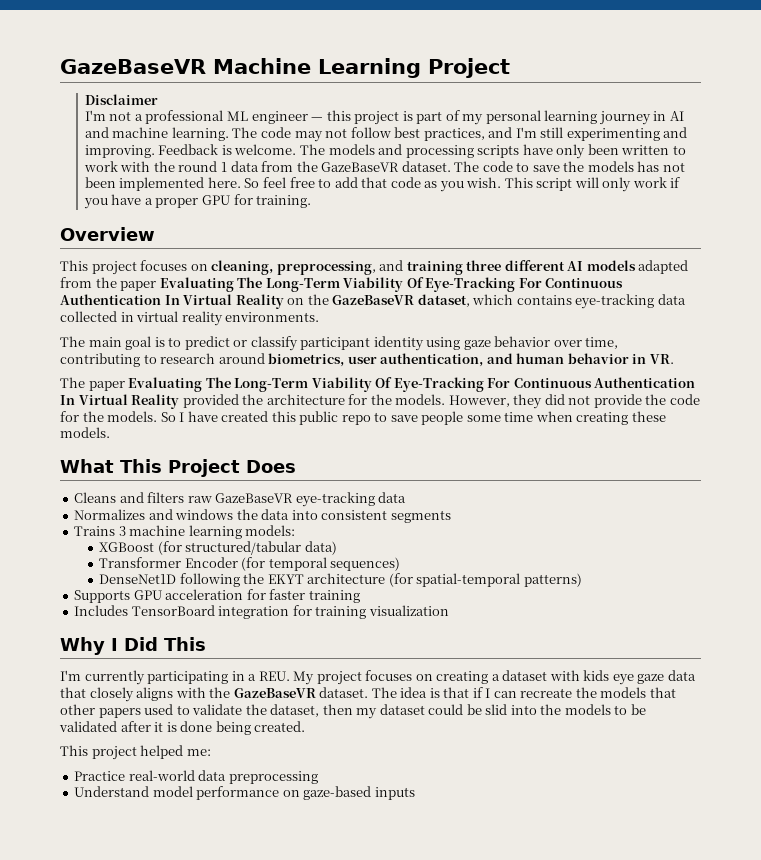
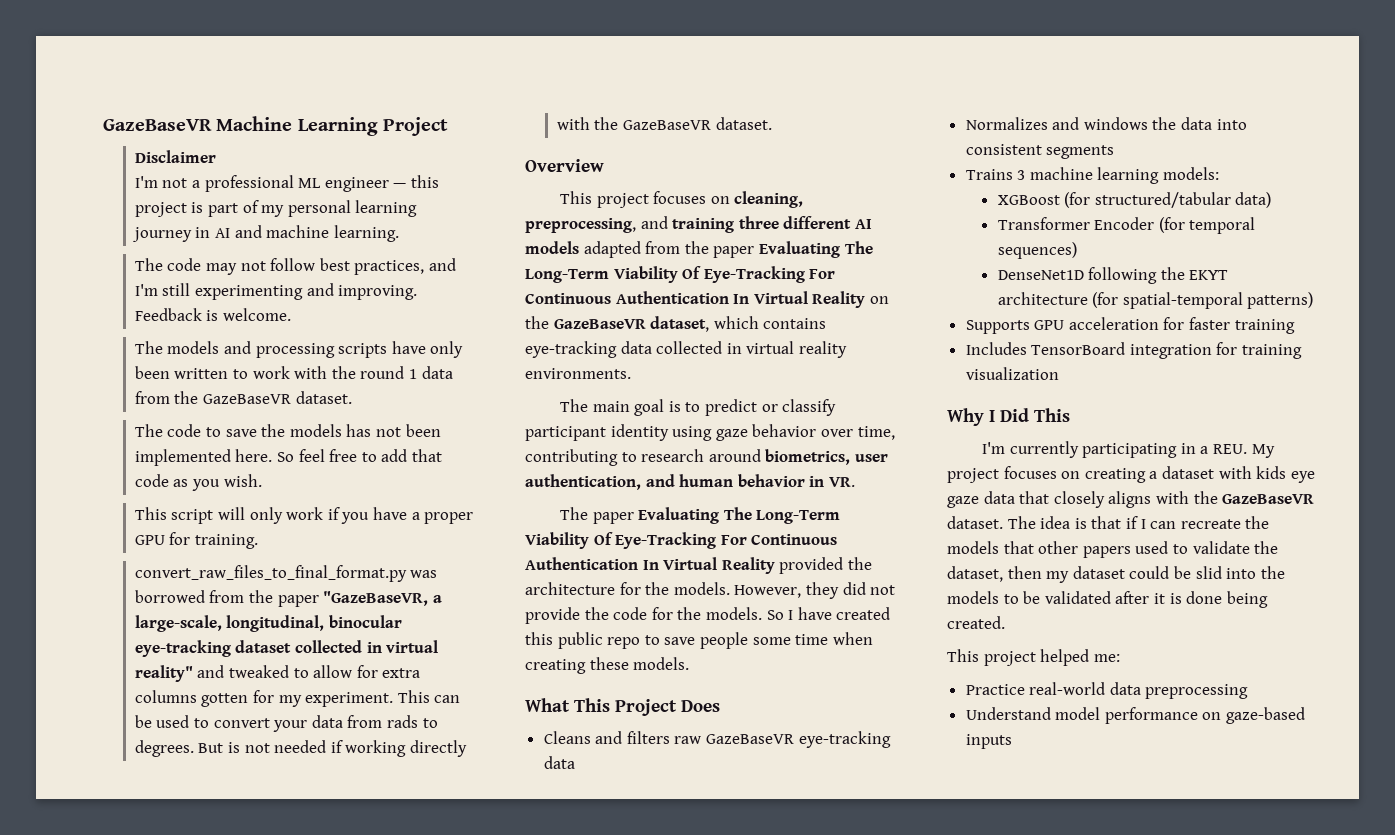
(229, 134) none -> (399, 233) //
(297, 149) none -> (292, 314) //
(451, 166) none -> (352, 397) //
(502, 182) none -> (262, 480) //
(312, 201) none -> [134,565,438,582] [134,590,442,607] [134,615,403,632] [134,640,439,657] [134,665,421,682] [134,690,461,707] [134,715,438,732] [134,740,467,757] [556,117,772,130] // convert_raw_files_to_final_format.py was borrowed from the paper "GazeBaseVR, a large-scale, longitudinal, binocular eye-tracking dataset collected in virtual reality" and tweaked to allow for extra columns gotten for my experiment. This can be used to convert your data from rads to degrees. But is not needed if working directly with the GazeBaseVR dataset.

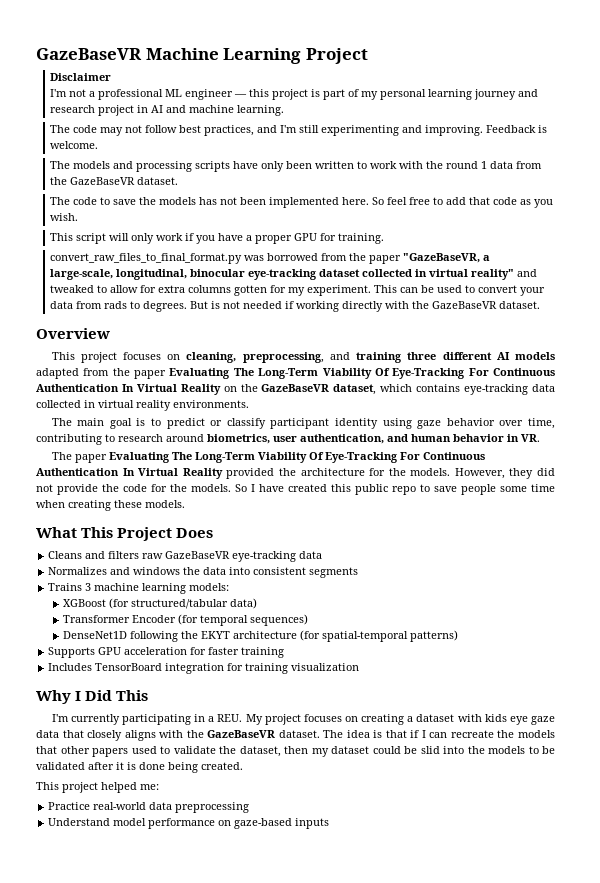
(192, 234) none -> [518,89,539,97] [50,105,135,116] and research project

